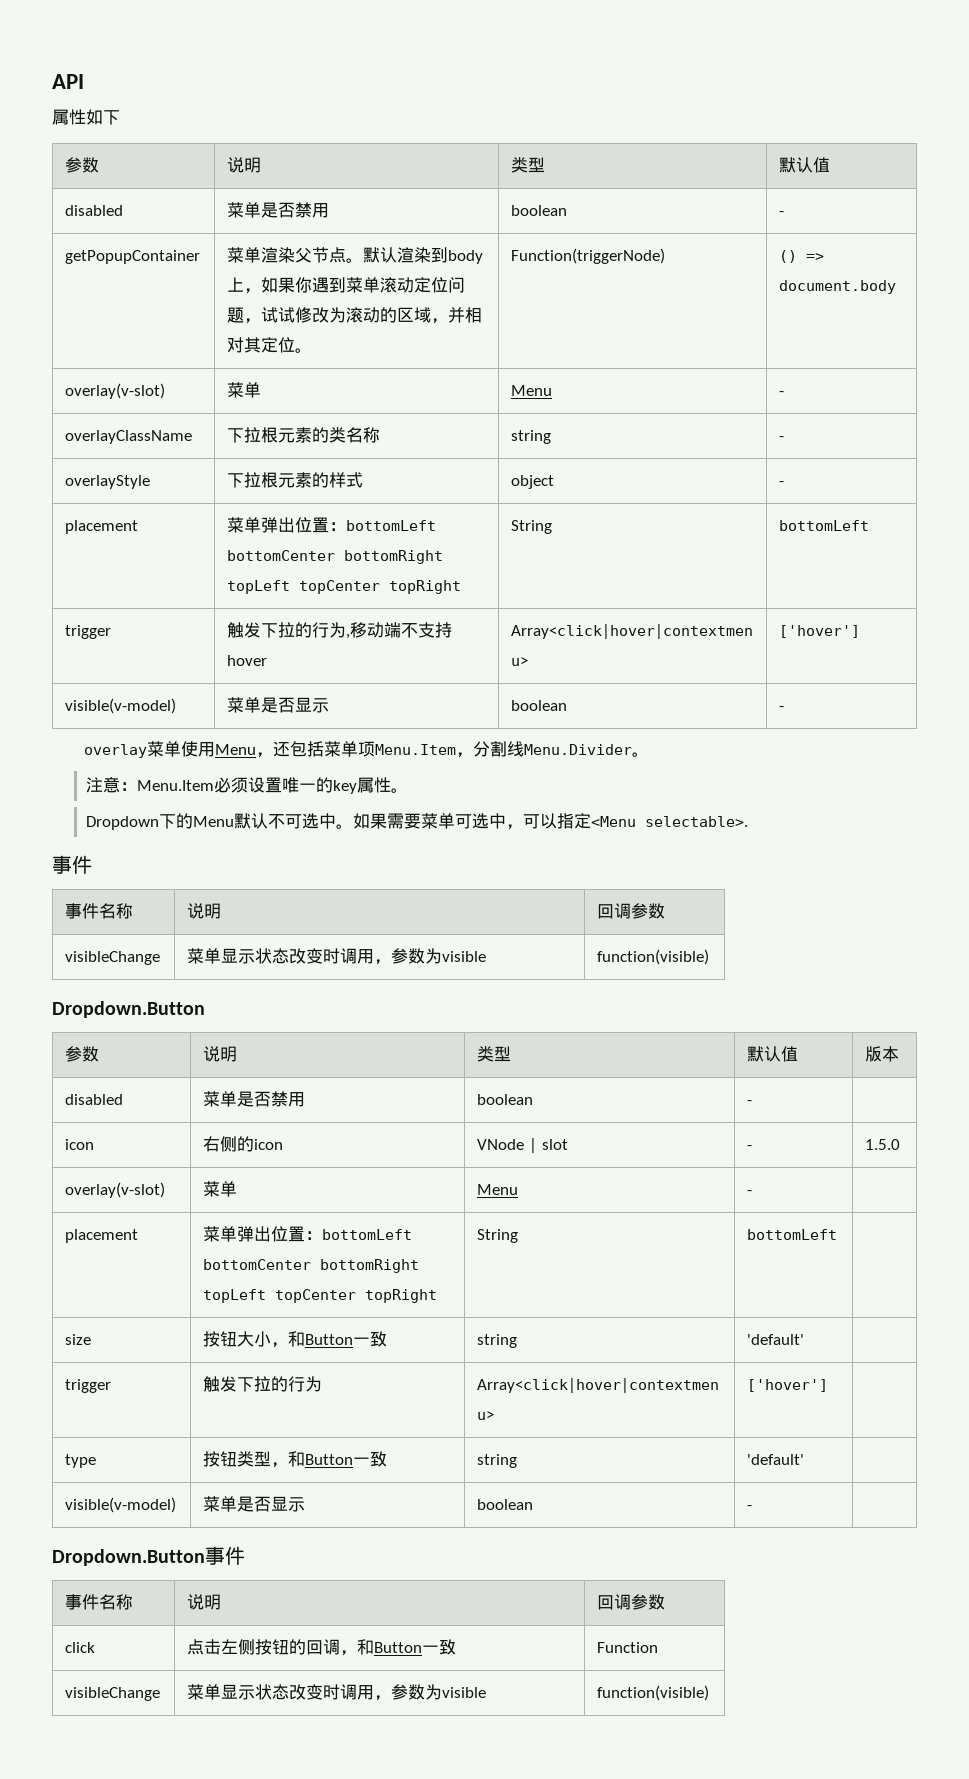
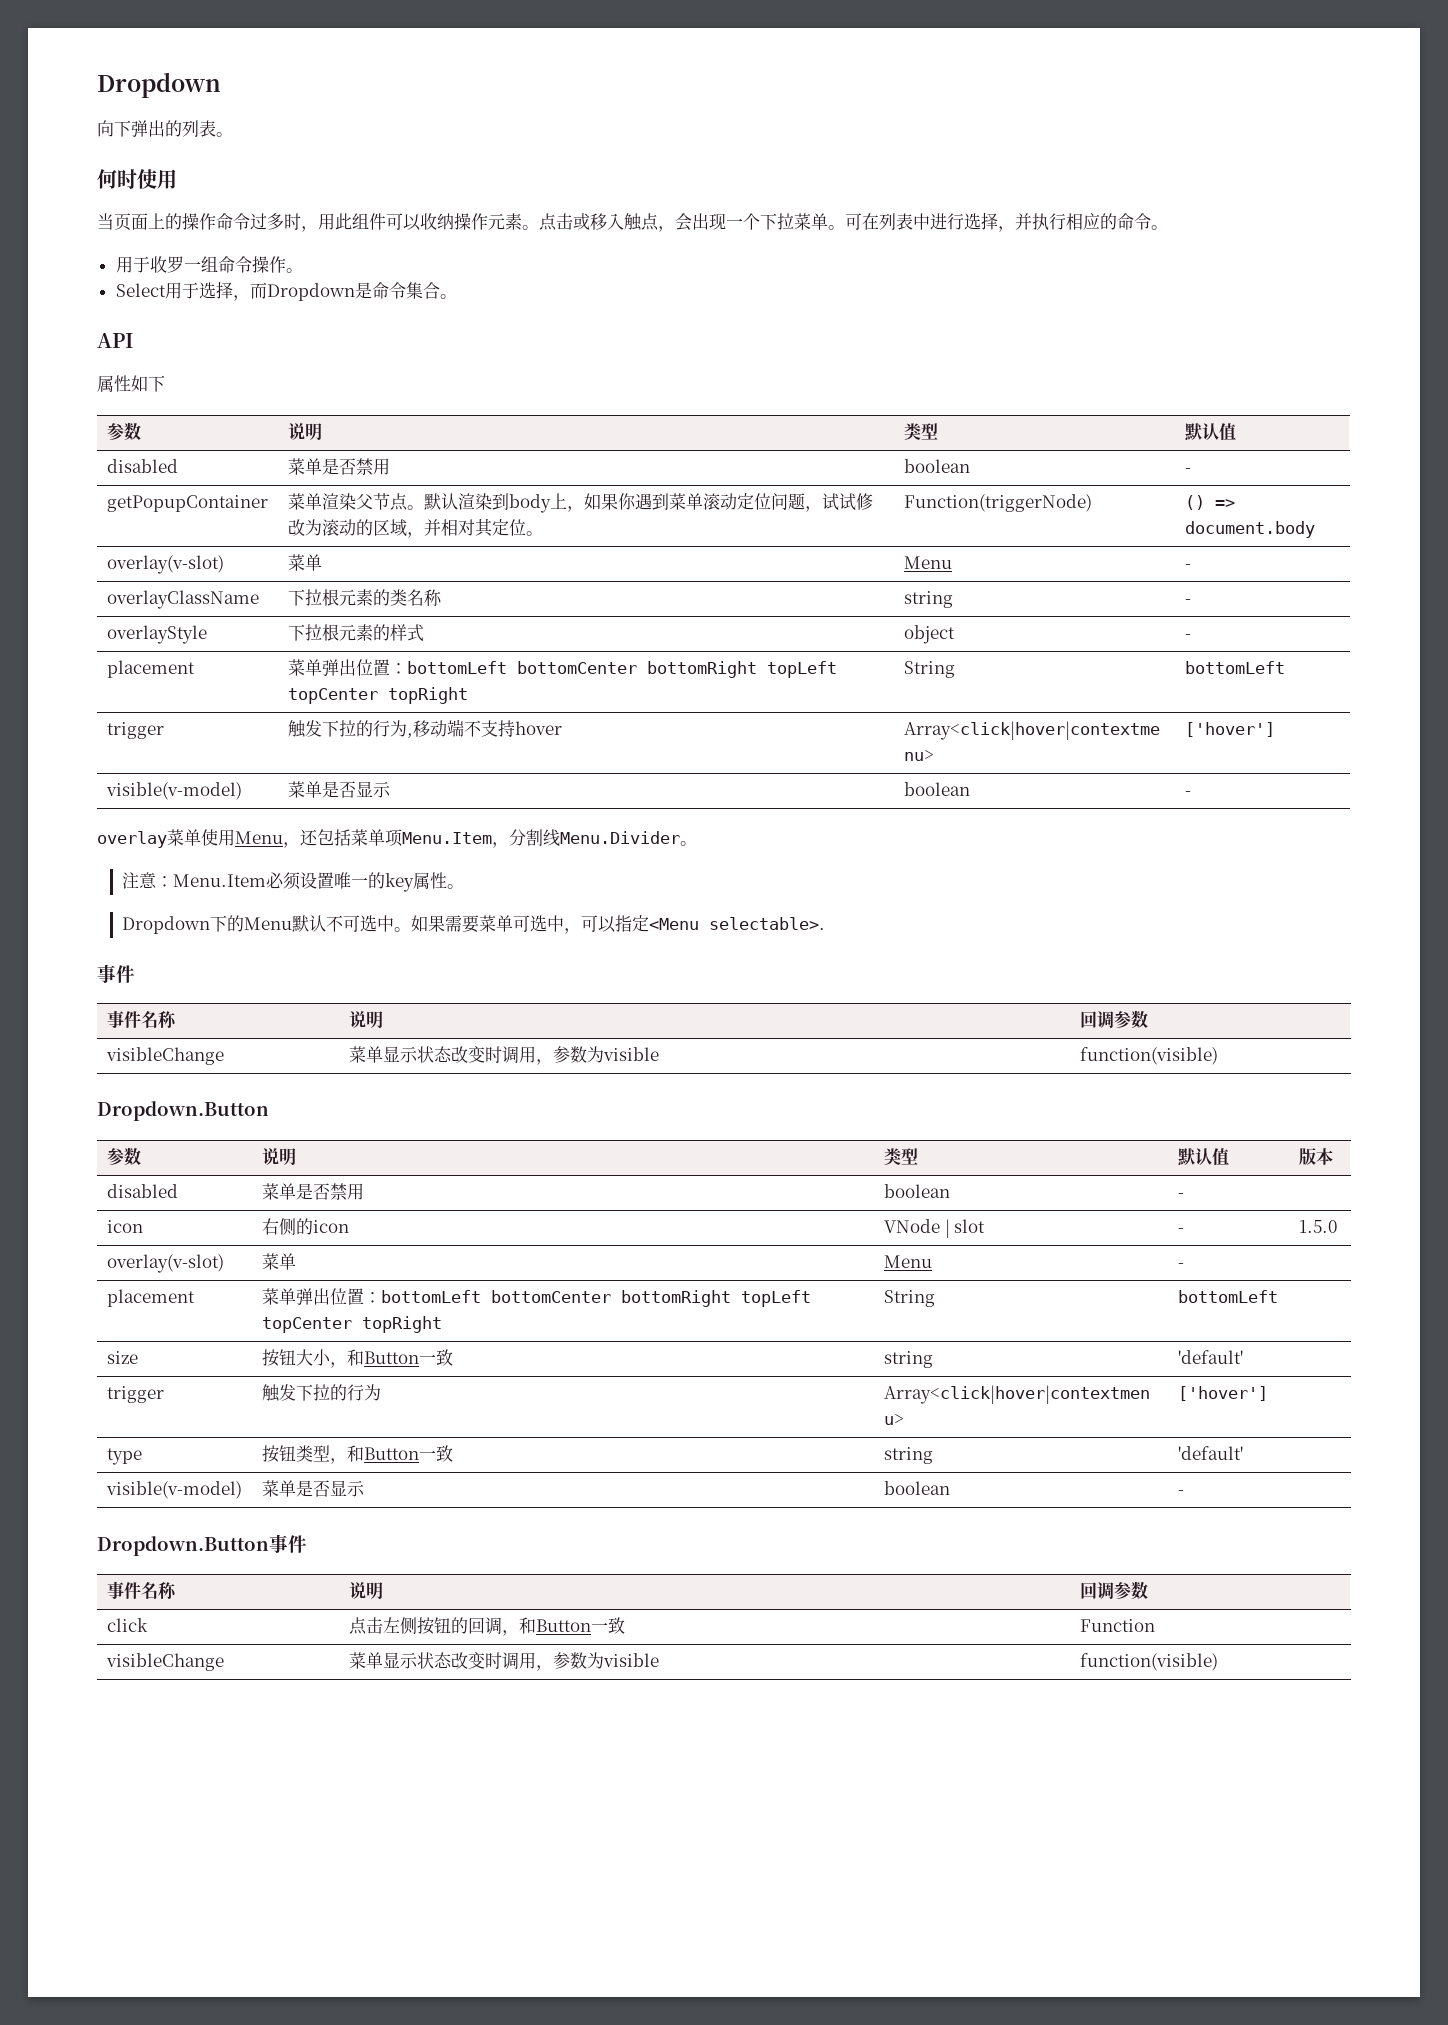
(52, 81) none -> [97,72,221,98] [97,120,233,137] [97,169,177,189] [97,212,1168,232] [115,256,303,273] [115,281,457,301] Dropdown // 向下弹出的列表。 // 何时使用 // 当页面上的操作命令过多时，用此组件可以收纳操作元素。点击或移入触点，会出现一个下拉菜单。可在列表中进行选择，并执行相应的命令。 // 用于收罗一组命令操作。 // Select用于选择，而Dropdown是命令集合。 //

